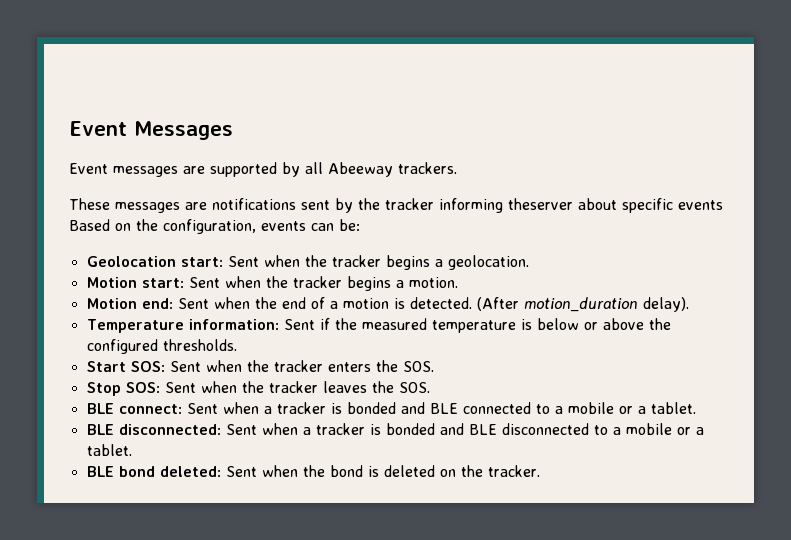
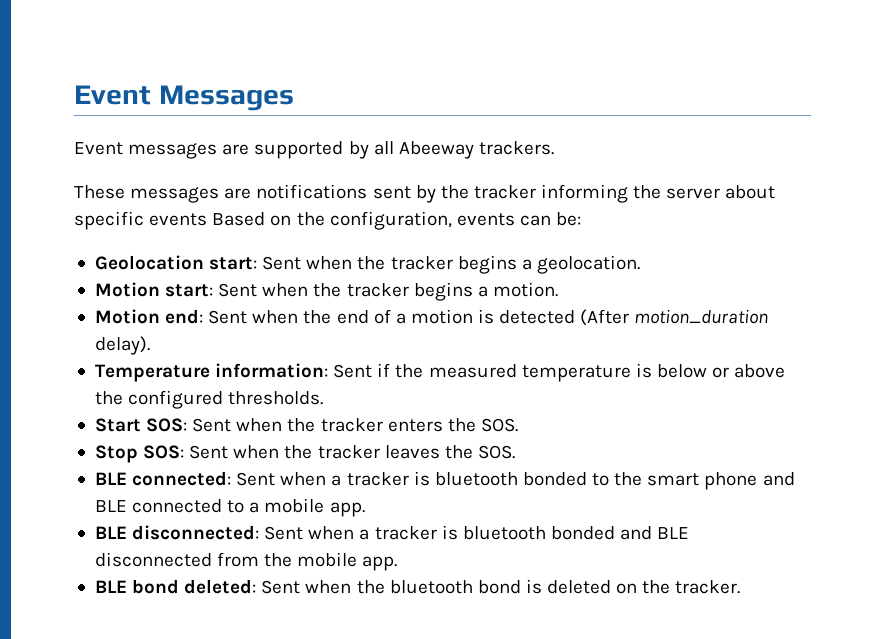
[508,198,573,210] theserver -> [633,185,721,199] the server
[409,297,472,309] detected. -> [499,310,576,324] detected
[118,402,396,414] connect: Sent when a tracker is bonded -> [132,471,758,490] connected: Sent when a tracker is bluetooth bonded to the smart phone
[618,402,696,414] or a tablet. -> [329,502,365,517] app.
(381, 429) none -> [462,526,546,540] bluetooth
[593,423,704,435] [86,444,132,456] to a mobile or a tablet. -> [217,552,398,571] from the mobile app.
(325, 471) none -> [389,580,473,594] bluetooth

